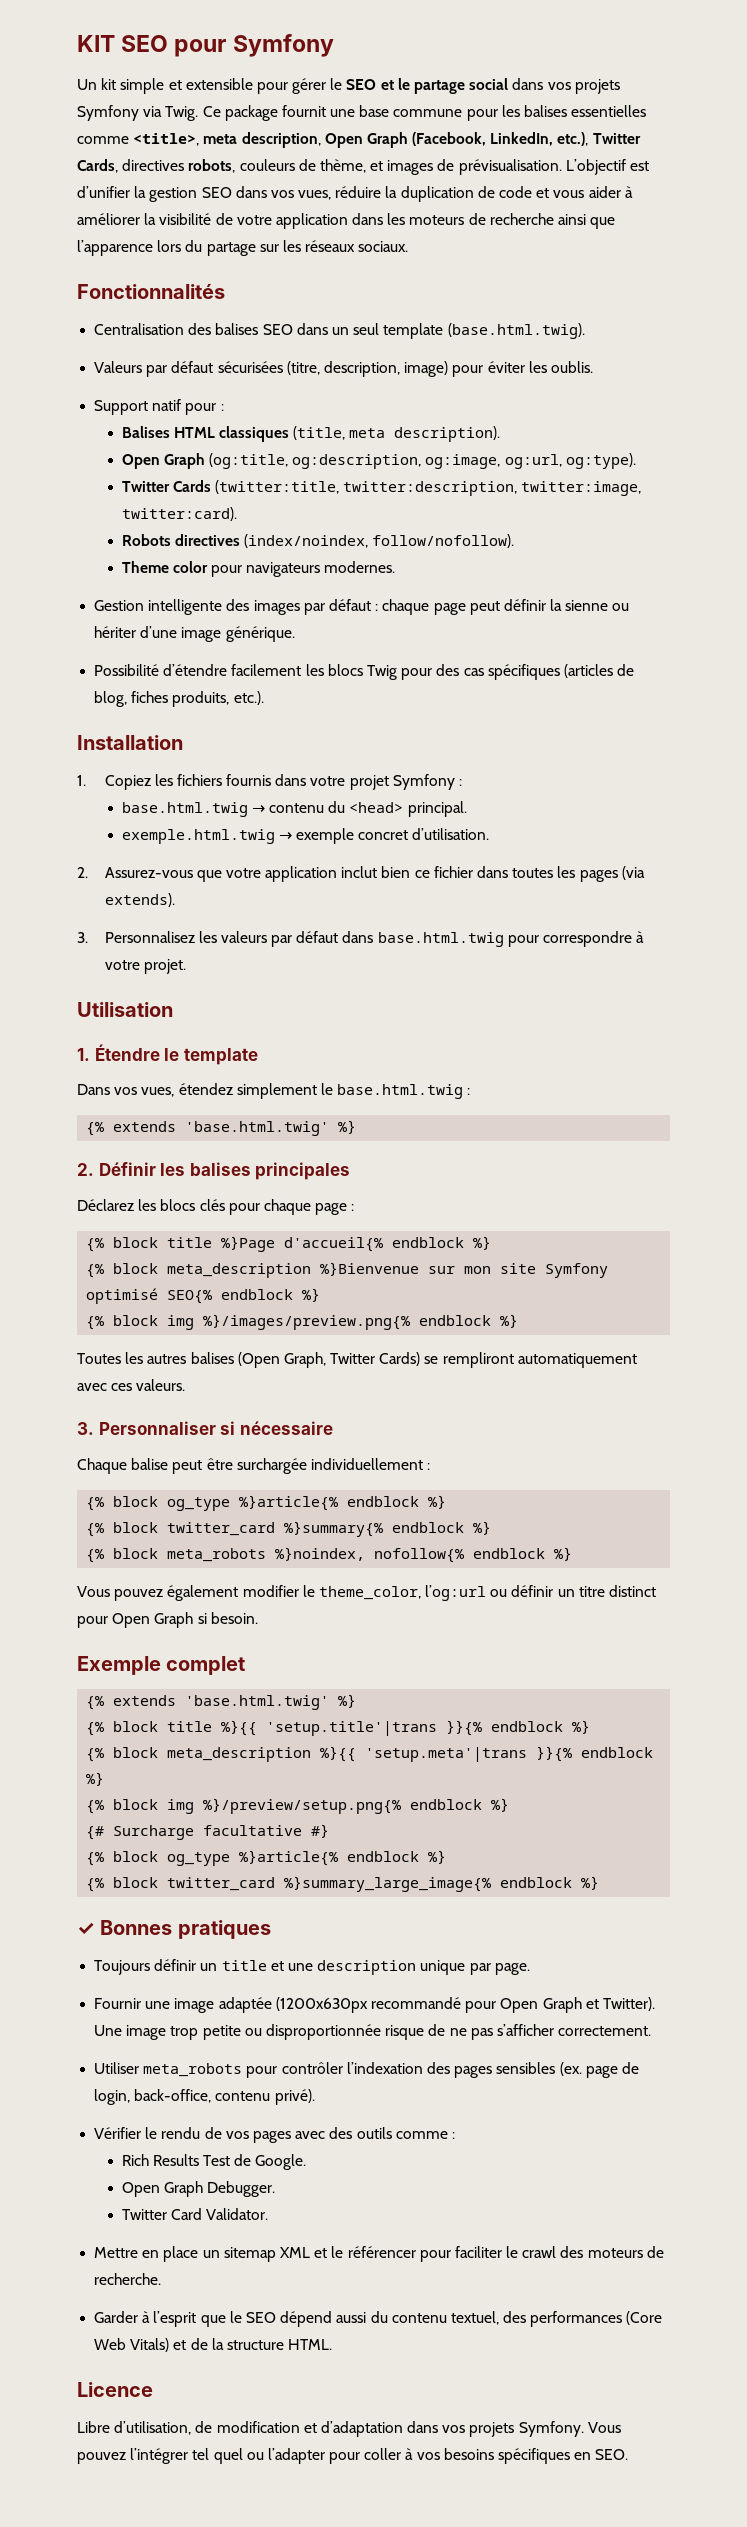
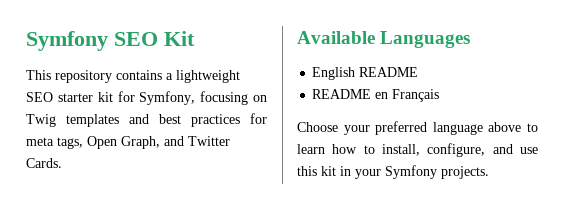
[77,34,334,57] [77,78,620,94] [77,105,647,121] [77,132,641,148] [77,159,650,175] [77,186,633,202] [77,213,616,229] [77,240,409,256] [77,283,225,299] [94,323,585,339] [94,361,593,377] [94,399,224,415] [121,426,501,442] [121,453,636,469] [121,480,642,496] [121,507,237,521] [121,534,515,548] [121,561,396,577] [94,599,630,615] [94,626,295,642] [94,664,635,680] [94,691,264,707] [77,735,183,750] [77,774,463,790] [121,801,467,817] [121,828,490,844] [77,866,645,882] [104,893,175,907] [77,931,645,947] [104,959,186,974] [77,1002,173,1017] [77,1044,258,1065] [77,1083,471,1099] [86,1120,357,1136] [77,1162,351,1180] [77,1199,355,1215] [86,1236,492,1252] [86,1262,609,1278] [86,1288,321,1304] [86,1314,519,1330] [77,1352,637,1368] [77,1379,186,1391] [77,1421,333,1435] [77,1458,431,1474] [86,1495,447,1511] [86,1521,492,1537] [86,1547,573,1563] [77,1585,657,1601] [77,1612,258,1628] [77,1656,246,1675] [86,1694,357,1710] [86,1720,591,1736] [86,1746,654,1762] [86,1772,105,1786] [86,1798,510,1814] [86,1824,330,1840] [86,1850,447,1866] [86,1876,600,1892] [77,1920,271,1939] [94,1959,530,1975] [94,1997,655,2013] [94,2024,652,2040] [94,2062,639,2078] [94,2089,315,2105] [94,2127,455,2143] [121,2154,307,2170] [121,2181,275,2197] [121,2208,268,2220] [94,2246,664,2262] [94,2273,162,2285] [94,2311,663,2327] [94,2338,333,2352] [77,2382,153,2397] [77,2421,621,2437] [77,2448,629,2464] KIT SEO pour Symfony // Un kit simple et extensible pour gérer le SEO et le partage social dans vos projets Symfony via Twig. Ce package fournit une base commune pour les balises essentielles comme <title>, meta description, Open Graph (Facebook, LinkedIn, etc.), Twitter Cards, directives robots, couleurs de thème, et images de prévisualisation. L’objectif est d’unifier la gestion SEO dans vos vues, réduire la duplication de code et vous aider à améliorer la visibilité de votre application dans les moteurs de recherche ainsi que l’apparence lors du partage sur les réseaux sociaux. // Fonctionnalités // Centralisation des balises SEO dans un seul template (base.html.twig). // Valeurs par défaut sécurisées (titre, description, image) pour éviter les oublis. // Support natif pour : // Balises HTML classiques (title, meta description). // Open Graph (og:title, og:description, og:image, og:url, og:type). // Twitter Cards (twitter:title, twitter:description, twitter:image, twitter:card). // Robots directives (index/noindex, follow/nofollow). // Theme color pour navigateurs modernes. // Gestion intelligente des images par défaut : chaque page peut définir la sienne ou hériter d’une image générique. // Possibilité d’étendre facilement les blocs Twig pour des cas spécifiques (articles de blog, fiches produits, etc.). // Installation // 1. Copiez les fichiers fournis dans votre projet Symfony : // base.html.twig → contenu du <head> principal. // exemple.html.twig → exemple concret d’utilisation. // 2. Assurez-vous que votre application inclut bien ce fichier dans toutes les pages (via extends). // 3. Personnalisez les valeurs par défaut dans base.html.twig pour correspondre à votre projet. // Utilisation // 1. Étendre le template // Dans vos vues, étendez simplement le base.html.twig : // {% extends 'base.html.twig' %} // 2. Définir les balises principales // Déclarez les blocs clés pour chaque page : // {% block title %}Page d'accueil{% endblock %} // {% block meta_description %}Bienvenue sur mon site Symfony optimisé SEO{% endblock %} // {% block img %}/images/preview.png{% endblock %} // Toutes les autres balises (Open Graph, Twitter Cards) se rempliront automatiquement avec ces valeurs. // 3. Personnaliser si nécessaire // Chaque balise peut être surchargée individuellement : // {% block og_type %}article{% endblock %} // {% block twitter_card %}summary{% endblock %} // {% block meta_robots %}noindex, nofollow{% endblock %} // Vous pouvez également modifier le theme_color, l’og:url ou définir un titre distinct pour Open Graph si besoin. // Exemple complet // {% extends 'base.html.twig' %} // {% block title %}{{ 'setup.title'|trans }}{% endblock %} // {% block meta_description %}{{ 'setup.meta'|trans }}{% endblock %} // {% block img %}/preview/setup.png{% endblock %} // {# Surcharge facultative #} // {% block og_type %}article{% endblock %} // {% block twitter_card %}summary_large_image{% endblock %} // ✓ Bonnes pratiques // Toujours définir un title et une description unique par page. // Fournir une image adaptée (1200x630px recommandé pour Open Graph et Twitter). Une image trop petite ou disproportionnée risque de ne pas s’afficher correctement. // Utiliser meta_robots pour contrôler l’indexation des pages sensibles (ex. page de login, back-office, contenu privé). // Vérifier le rendu de vos pages avec des outils comme : // Rich Results Test de Google. // Open Graph Debugger. // Twitter Card Validator. // Mettre en place un sitemap XML et le référencer pour faciliter le crawl des moteurs de recherche. // Garder à l’esprit que le SEO dépend aussi du contenu textuel, des performances (Core Web Vitals) et de la structure HTML. // Licence // Libre d’utilisation, de modification et d’adaptation dans vos projets Symfony. Vous pouvez l’intégrer tel quel ou l’adapter pour coller à vos besoins spécifiques en SEO. -> [26,31,195,51] [26,70,240,83] [26,91,267,105] [26,113,267,127] [26,136,230,149] [26,158,62,168] [297,31,471,48] [312,67,419,80] [312,89,440,102] [297,121,538,135] [297,143,538,157] [297,165,489,179] Symfony SEO Kit // This repository contains a lightweight SEO starter kit for Symfony, focusing on Twig templates and best practices for meta tags, Open Graph, and Twitter Cards. // Available Languages // English README // README en Français // Choose your preferred language above to learn how to install, configure, and use this kit in your Symfony projects.

